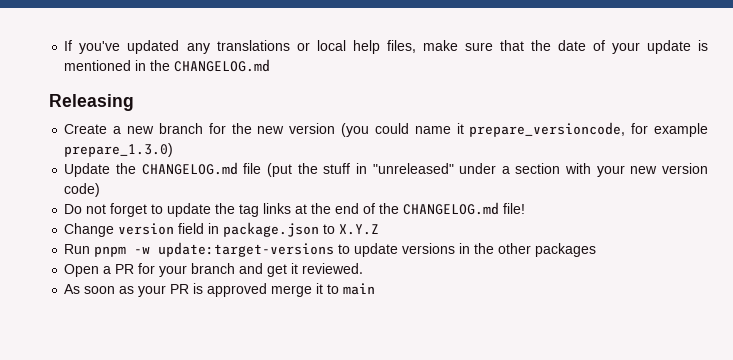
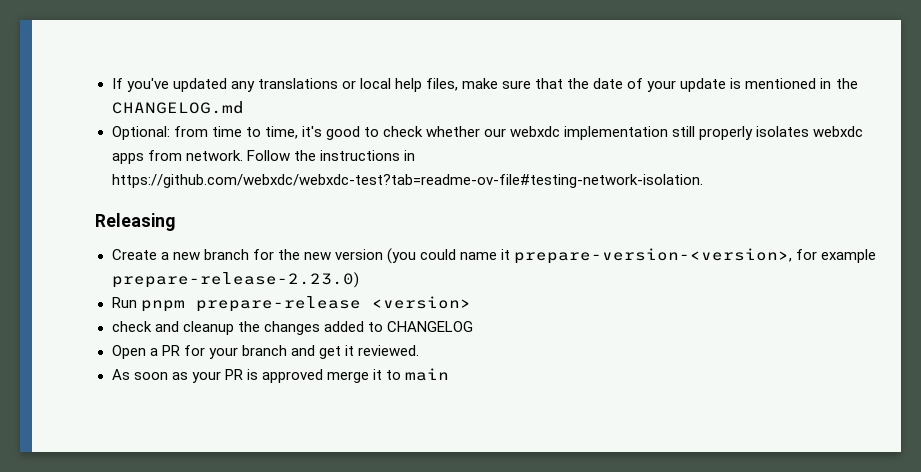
(271, 65) none -> [111,126,864,140] [111,150,415,164] [111,174,703,188] // Optional: from time to time, it's good to check whether our webxdc implementation still properly isolates webxdc apps from network. Follow the instructions in https://github.com/webxdc/webxdc-test?tab=readme-ov-file#testing-network-isolation.
[469,122,626,137] prepare_versioncode, -> [514,248,793,264] prepare-version-<version>,
[64,143,174,157] [64,162,708,177] [64,183,101,197] [64,202,526,217] [64,222,380,237] [64,242,597,257] prepare_1.3.0) // Update the CHANGELOG.md file (put the stuff in "unreleased" under a section with your new version code) // Do not forget to update the tag links at the end of the CHANGELOG.md file! // Change version field in package.json to X.Y.Z // Run pnpm -w update:target-versions to update versions in the other packages -> [111,272,359,288] [111,296,471,312] [111,321,473,335] prepare-release-2.23.0) // Run pnpm prepare-release <version> // check and cleanup the changes added to CHANGELOG

